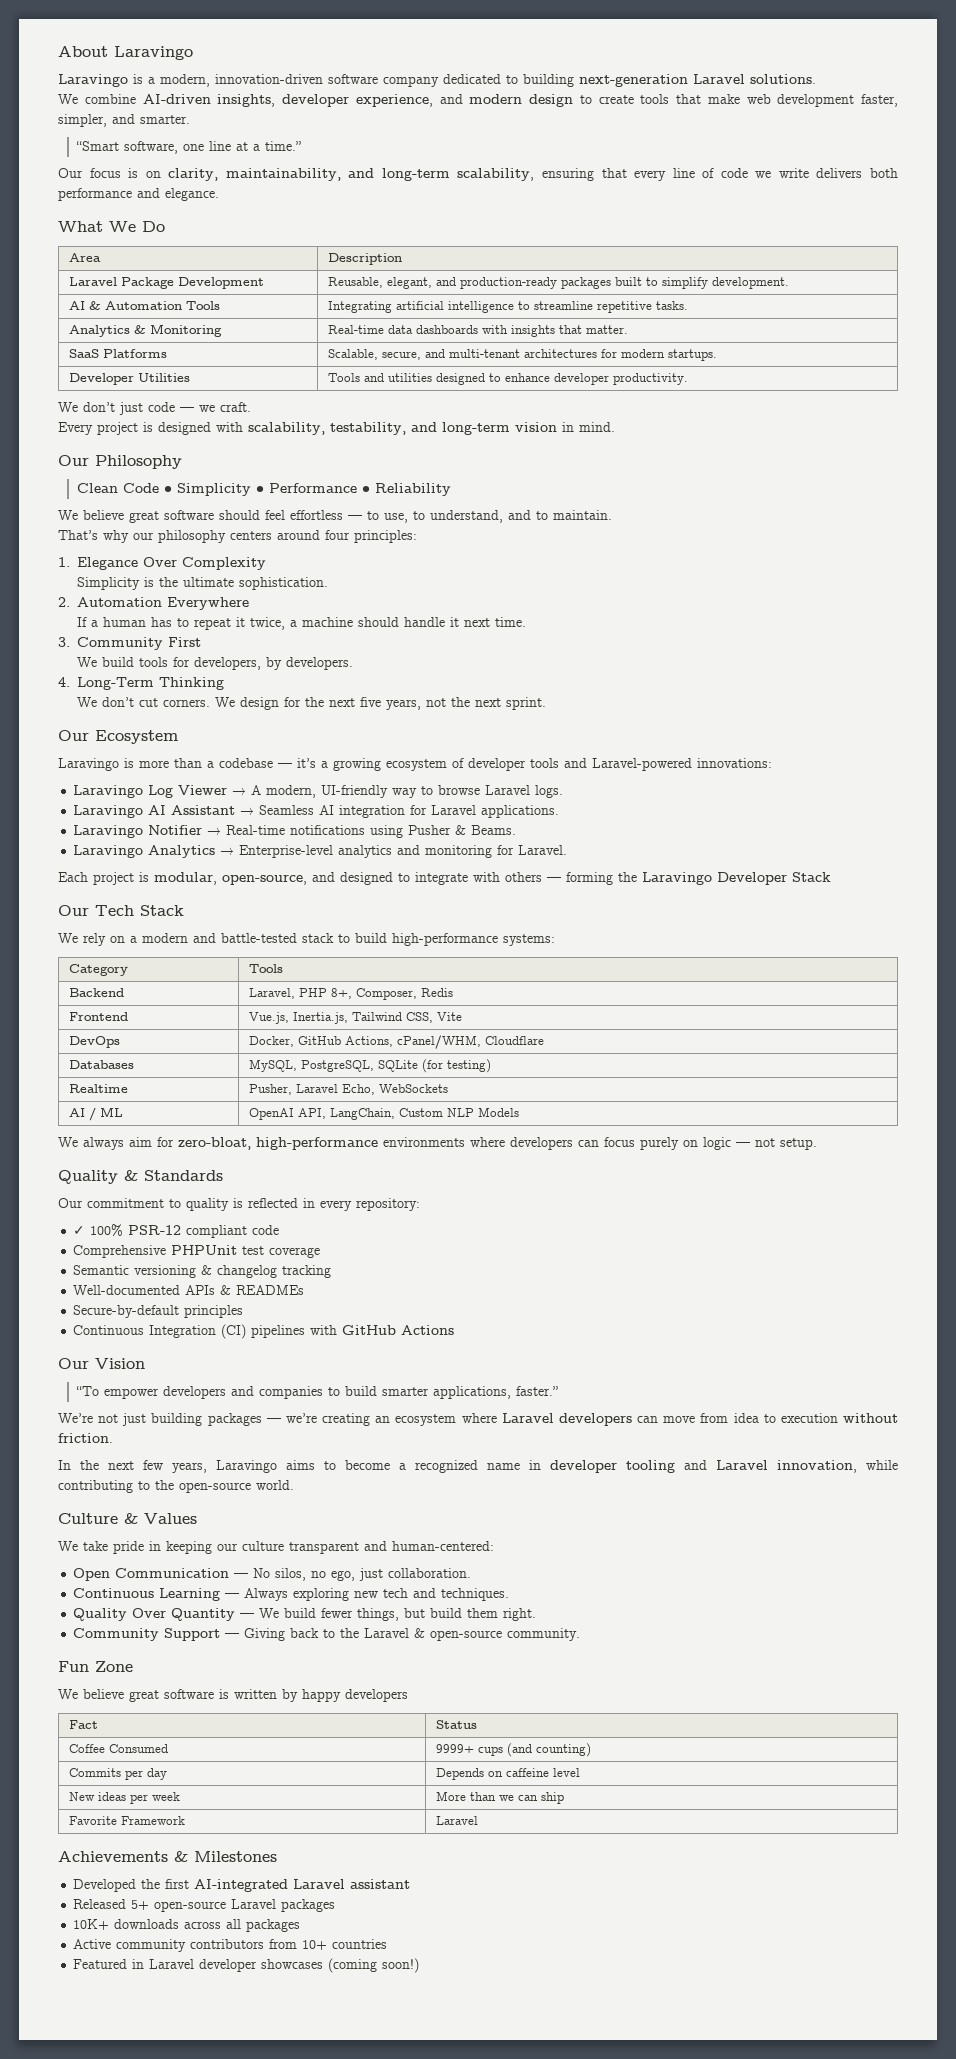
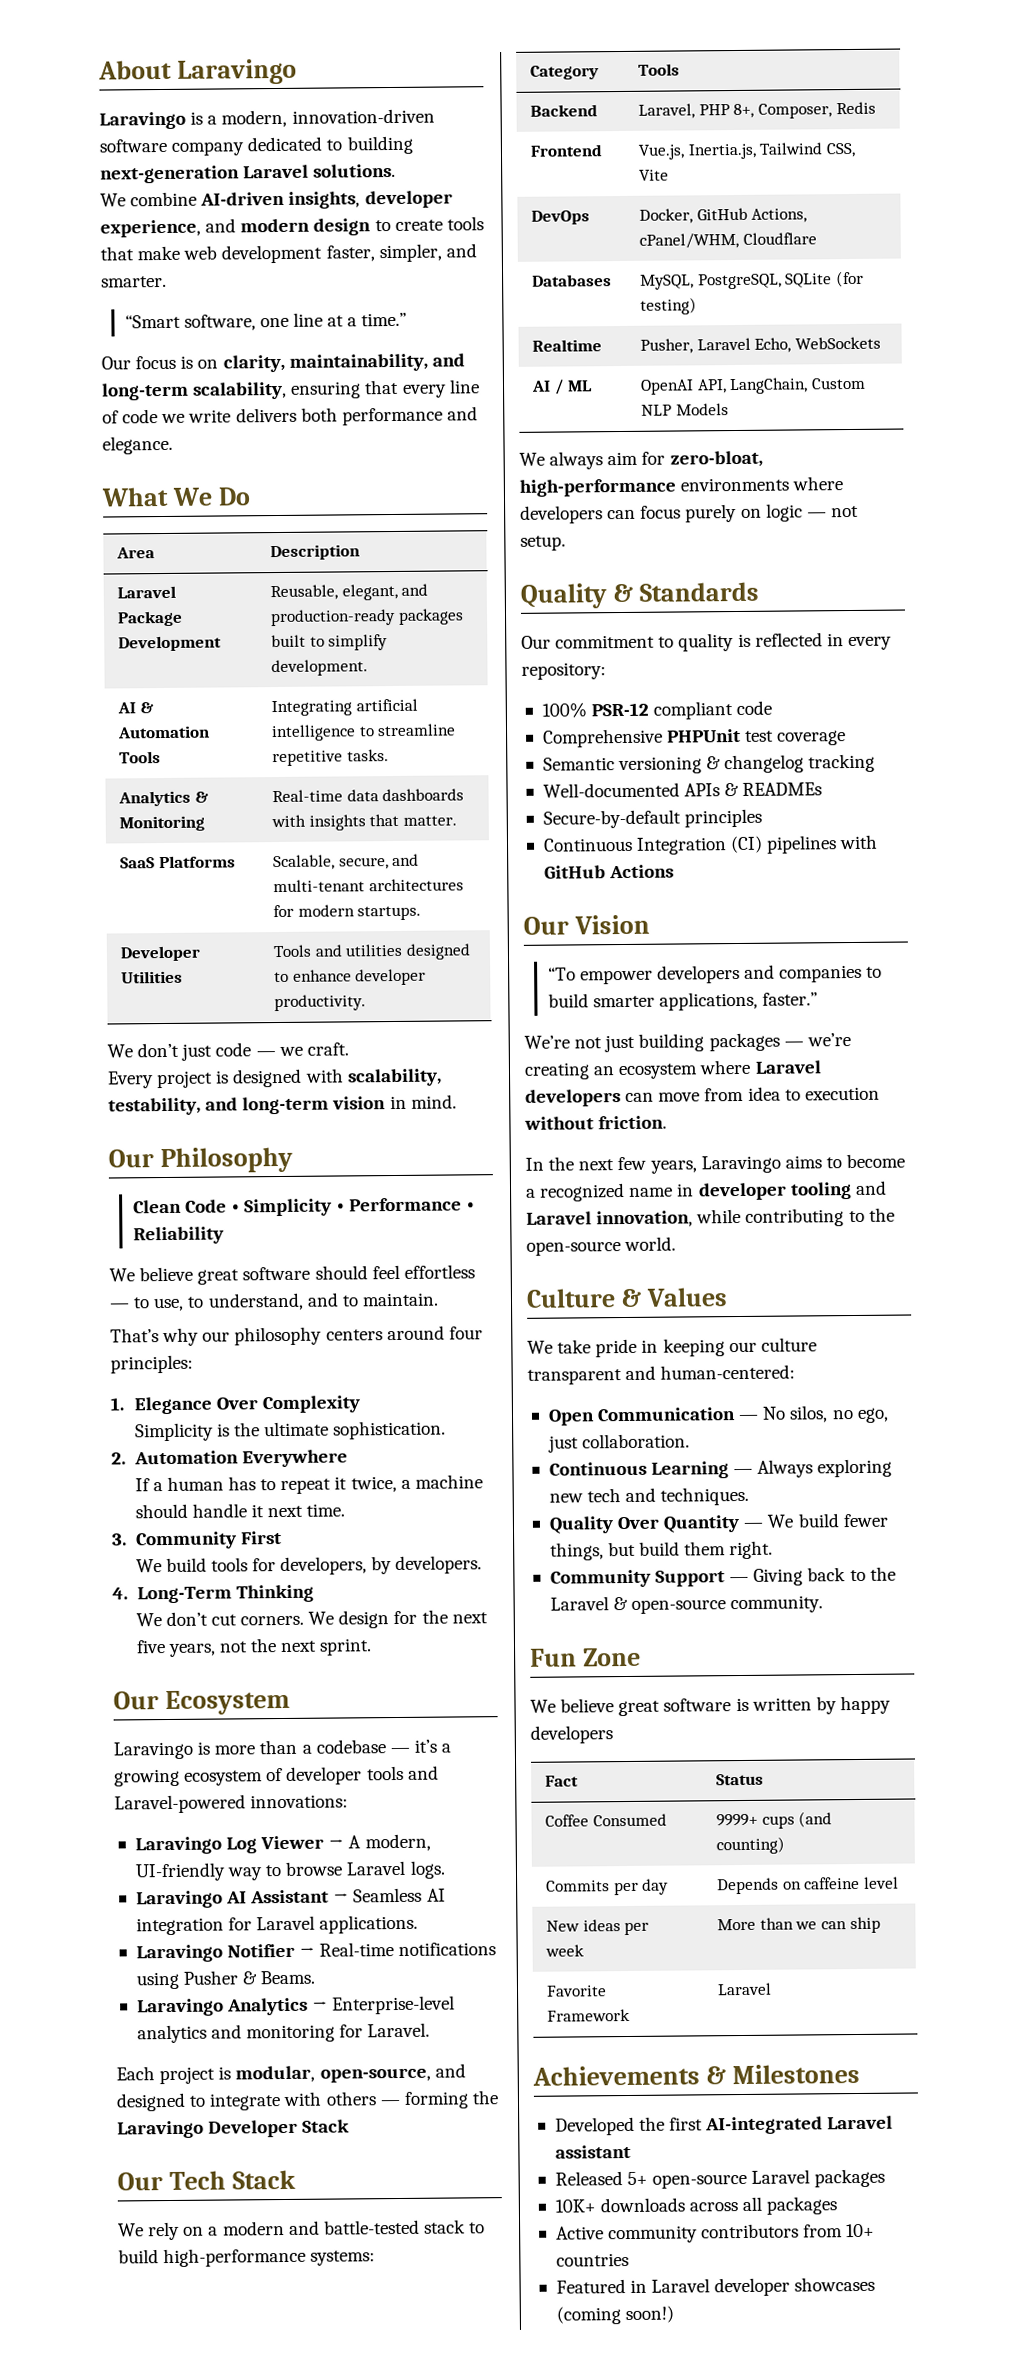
[73,1226,86,1235] ✓ -> (606, 671) none

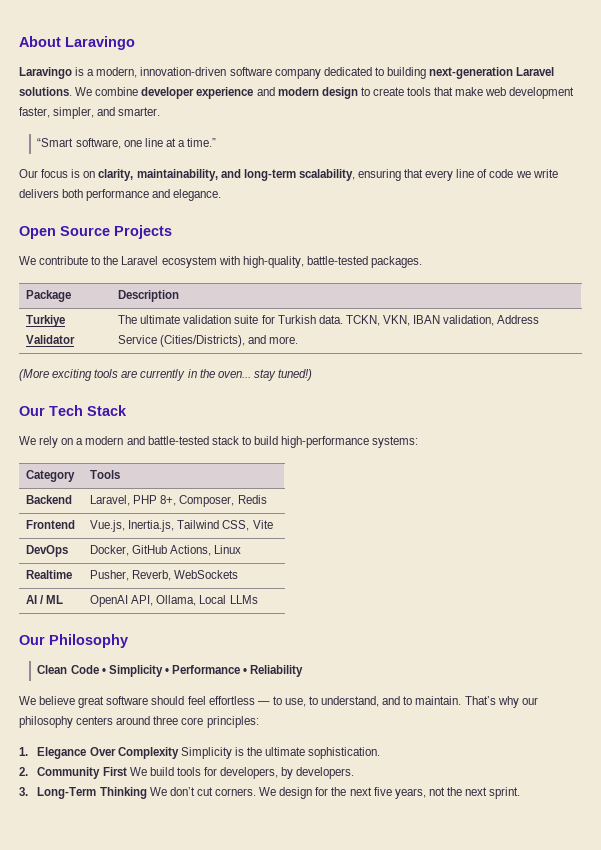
(397, 170) // -> (72, 91) none
[200,190,453,209] [100,219,201,238] AI-driven insights, developer experience, -> [141,87,254,99] developer experience
[101,486,251,507] [116,547,156,559] [270,544,361,561] [117,585,177,599] [117,610,184,627] [118,635,223,652] [270,583,429,601] [270,608,464,627] [271,634,389,651] [271,659,369,677] [117,702,154,714] [117,725,211,739] [119,751,162,764] [271,698,418,717] [271,723,457,742] [272,749,389,767] [118,790,209,807] [119,815,206,832] [272,788,465,803] [271,813,458,831] [120,855,236,869] [273,853,420,871] [273,878,464,893] [273,904,422,921] [120,945,202,962] [121,970,184,984] [273,943,472,960] [274,968,427,986] [274,994,367,1012] [107,1042,349,1061] [107,1068,442,1089] [108,1094,457,1116] [108,1146,293,1174] [132,1197,476,1217] [132,1226,224,1245] [109,1264,475,1285] [110,1292,439,1312] [110,1325,483,1347] [110,1354,193,1374] [110,1395,360,1415] [134,1420,447,1442] [111,1449,348,1468] [134,1474,483,1495] [134,1503,346,1519] [112,1531,282,1550] [135,1555,483,1576] [112,1584,314,1604] [135,1609,488,1629] [135,1638,373,1657] [113,1689,290,1716] [113,1739,452,1760] [114,1765,439,1787] [114,1794,349,1814] [134,1833,431,1855] [134,1860,446,1882] [135,1887,446,1909] [135,1914,419,1936] [135,1942,497,1963] [135,1970,316,1990] [136,1995,456,2017] [136,2022,431,2044] [116,2063,466,2085] [116,2090,499,2112] [117,2119,351,2139] What We Do // Area | Description // Laravel Package Development | Reusable, elegant, and production-ready packages built to simplify development. // AI & Automation Tools | Integrating artificial intelligence to streamline repetitive tasks. // Analytics & Monitoring | Real-time data dashboards with insights that matter. // SaaS Platforms | Scalable, secure, and multi-tenant architectures for modern startups. // Developer Utilities | Tools and utilities designed to enhance developer productivity. // We don’t just code — we craft. // Every project is designed with scalability, testability, and long-term vision in mind. // Our Philosophy // Clean Code • Simplicity • Performance • Reliability // We believe great software should feel effortless — to use, to understand, and to maintain. // That’s why our philosophy centers around four principles: // 1. Elegance Over Complexity // Simplicity is the ultimate sophistication. // 2. Automation Everywhere // If a human has to repeat it twice, a machine should handle it next time. // 3. Community First // We build tools for developers, by developers. // 4. Long-Term Thinking // We don’t cut corners. We design for the next five years, not the next sprint. // Our Ecosystem // Laravingo is more than a codebase — it’s a growing ecosystem of developer tools and Laravel-powered innovations: // Laravingo Log Viewer → A modern, UI-friendly way to browse Laravel logs. // Laravingo AI Assistant → Seamless AI integration for Laravel applications. // Laravingo Notifier → Real-time notifications using Pusher & Beams. // Laravingo Analytics → Enterprise-level analytics and monitoring for Laravel. // Each project is modular, open-source, and designed to integrate with others — forming the Laravingo Developer Stack -> [19,225,172,239] [19,256,422,268] [26,290,72,302] [118,290,180,302] [26,315,66,327] [26,335,76,344] [118,315,540,326] [118,335,299,347] [19,369,312,381] Open Source Projects // We contribute to the Laravel ecosystem with high-quality, battle-tested packages. // Package | Description // Turkiye Validator | The ultimate validation suite for Turkish data. TCKN, VKN, IBAN validation, Address Service (Cities/Districts), and more. // (More exciting tools are currently in the oven... stay tuned!)
[639,232,817,249] [532,274,613,287] [640,270,865,290] [640,297,698,315] cPanel/WHM, Cloudflare // Databases | MySQL, PostgreSQL, SQLite (for testing) -> [214,545,242,554] Linux
[696,337,792,353] Laravel Echo, -> [132,570,172,581] Reverb,
[729,377,867,395] [641,403,729,416] [519,450,763,470] [519,476,844,497] [520,503,859,524] [520,535,566,551] [520,581,759,609] [521,632,892,652] [521,662,606,680] [541,700,773,720] [542,728,847,748] [542,753,876,775] [542,782,823,798] [542,808,763,829] [542,834,879,855] [543,864,675,879] [523,914,650,935] [547,964,883,985] [547,991,819,1011] [524,1032,851,1053] [524,1059,822,1080] [525,1086,880,1107] [524,1115,668,1130] [525,1153,906,1174] [526,1180,887,1202] [526,1207,895,1228] [526,1236,677,1256] [526,1287,728,1308] [527,1337,817,1358] [527,1364,796,1385] [547,1405,889,1426] [547,1433,691,1453] [548,1458,893,1479] [548,1486,750,1506] [548,1513,888,1534] [549,1540,774,1561] [549,1566,896,1588] [549,1595,824,1614] [530,1647,641,1667] [530,1695,891,1717] [530,1725,613,1744] [545,1775,580,1787] [716,1773,765,1786] [545,1813,667,1827] [716,1811,833,1829] [716,1836,786,1855] [546,1878,670,1896] [717,1876,900,1895] [546,1919,650,1936] [545,1944,585,1957] [717,1916,881,1934] [546,1985,608,1997] [547,2008,631,2022] [717,1982,773,1996] [532,2063,860,2086] [554,2115,894,2136] [554,2144,631,2159] [554,2168,886,2189] [554,2196,838,2215] [555,2223,876,2244] [555,2253,629,2267] [555,2276,876,2297] [555,2305,675,2325] LangChain, Custom NLP Models // We always aim for zero-bloat, high-performance environments where developers can focus purely on logic — not setup. // Quality & Standards // Our commitment to quality is reflected in every repository: // 100% PSR-12 compliant code // Comprehensive PHPUnit test coverage // Semantic versioning & changelog tracking // Well-documented APIs & READMEs // Secure-by-default principles // Continuous Integration (CI) pipelines with GitHub Actions // Our Vision // “To empower developers and companies to build smarter applications, faster.” // We’re not just building packages — we’re creating an ecosystem where Laravel developers can move from idea to execution without friction. // In the next few years, Laravingo aims to become a recognized name in developer tooling and Laravel innovation, while contributing to the open-source world. // Culture & Values // We take pride in keeping our culture transparent and human-centered: // Open Communication — No silos, no ego, just collaboration. // Continuous Learning — Always exploring new tech and techniques. // Quality Over Quantity — We build fewer things, but build them right. // Community Support — Giving back to the Laravel & open-source community. // Fun Zone // We believe great software is written by happy developers // Fact | Status // Coffee Consumed | 9999+ cups (and counting) // Commits per day | Depends on caffeine level // New ideas per week | More than we can ship // Favorite Framework | Laravel // Achievements & Milestones // Developed the first AI-integrated Laravel assistant // Released 5+ open-source Laravel packages // 10K+ downloads across all packages // Active community contributors from 10+ countries // Featured in Laravel developer showcases (coming soon!) -> [156,595,258,606] [19,634,128,648] [37,665,304,677] [19,696,538,708] [19,716,259,728] [19,747,381,759] [19,767,355,779] [19,787,521,799] Ollama, Local LLMs // Our Philosophy // Clean Code • Simplicity • Performance • Reliability // We believe great software should feel effortless — to use, to understand, and to maintain. That’s why our philosophy centers around three core principles: // 1. Elegance Over Complexity Simplicity is the ultimate sophistication. // 2. Community First We build tools for developers, by developers. // 3. Long-Term Thinking We don’t cut corners. We design for the next five years, not the next sprint.

